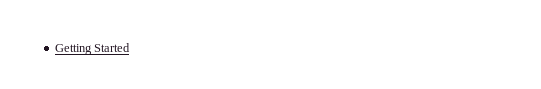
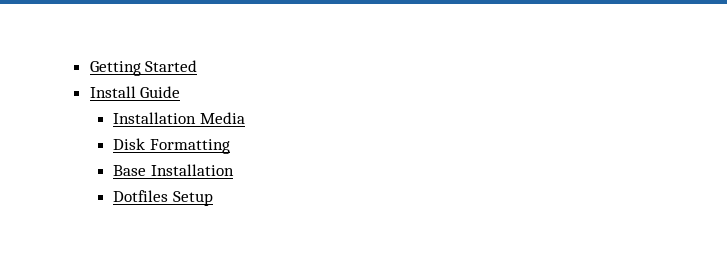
(131, 47) none -> [89,86,181,98] [113,112,245,124] [113,138,230,154] [113,164,234,176] [113,190,213,206] // Install Guide // Installation Media // Disk Formatting // Base Installation // Dotfiles Setup

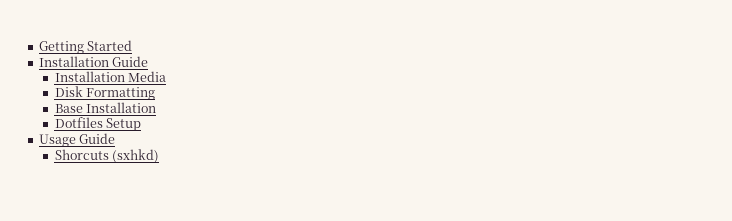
[89,86,136,98] Install -> [38,56,109,67] Installation
(213, 198) none -> [38,133,116,147] [54,149,159,163] // Usage Guide // Shorcuts (sxhkd)

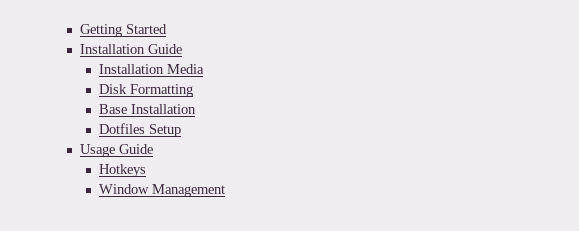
[54,149,159,163] Shorcuts (sxhkd) -> [99,164,147,177] [99,184,226,197] Hotkeys // Window Management

